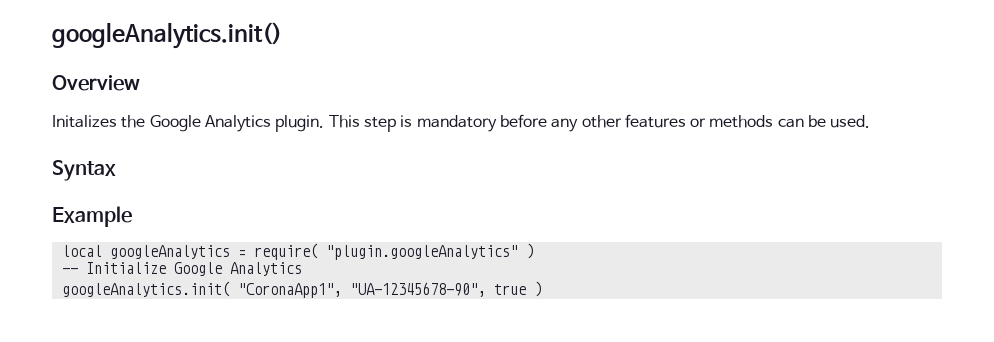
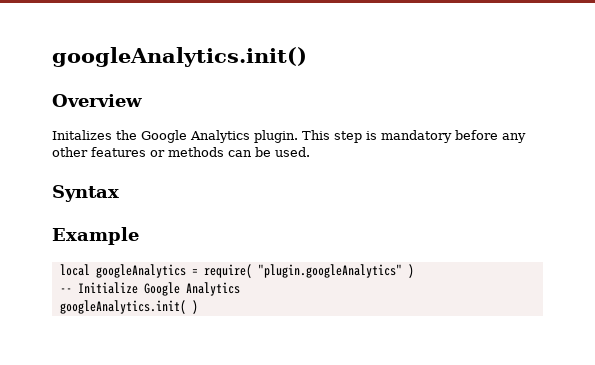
[237,282,526,298] "CoronaApp1", "UA-12345678-90", true -> (186, 307) none

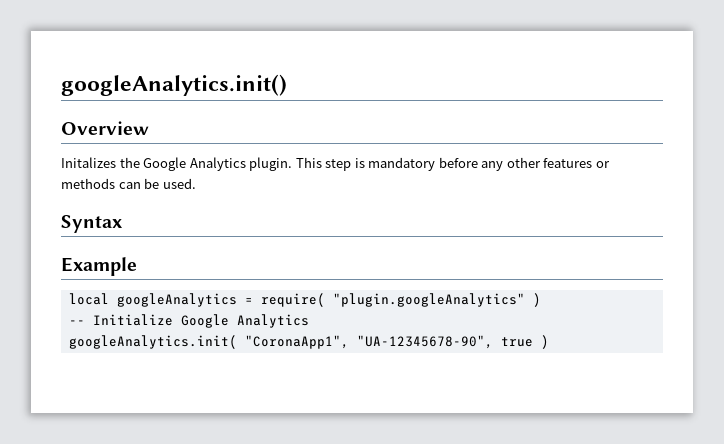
(186, 307) none -> [244,335,533,349] "CoronaApp1", "UA-12345678-90", true

